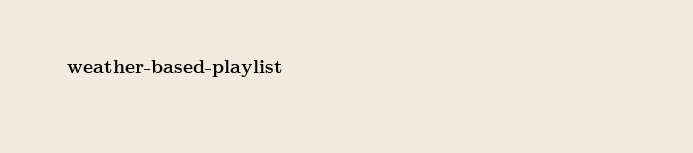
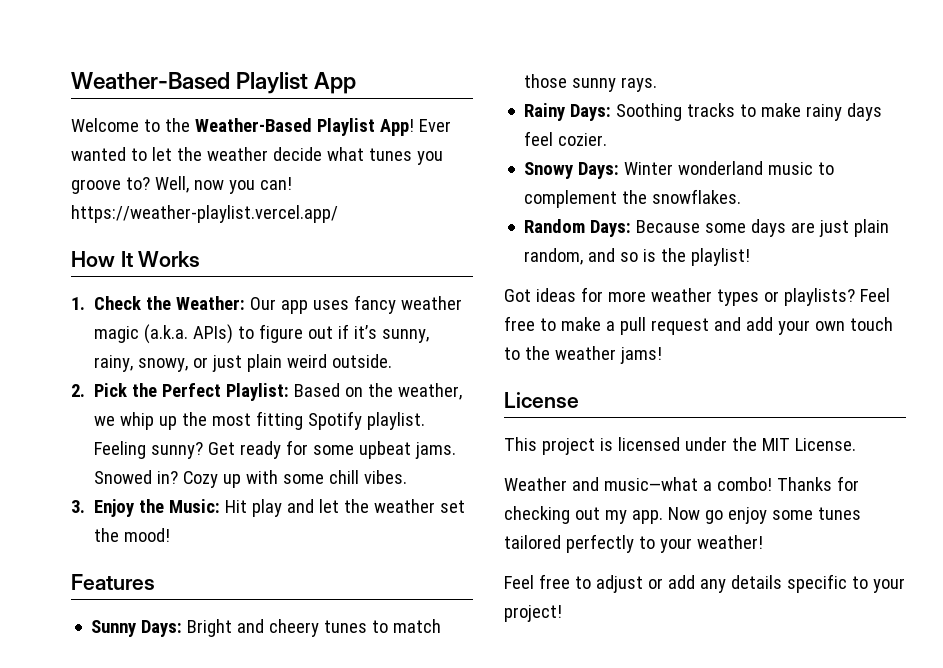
[67,60,283,77] weather-based-playlist -> [71,72,357,94] [71,118,451,136] [71,147,443,165] [71,176,292,194] [71,205,338,223] [71,251,201,267] [71,295,463,314] [94,324,430,344] [94,354,393,372] [71,383,463,401] [94,411,426,430] [94,440,457,459] [94,470,408,488] [71,499,466,517] [94,528,171,542] [71,574,155,590] [91,619,442,637] [524,74,658,92] [524,103,883,121] [524,131,608,146] [524,161,835,179] [524,189,742,208] [524,219,890,237] [524,248,751,266] [504,287,890,306] [504,316,893,335] [504,346,662,364] [504,392,579,408] [504,437,856,455] [504,476,859,491] [504,506,861,524] [504,534,763,553] [504,574,905,593] [504,605,562,622] Weather-Based Playlist App // Welcome to the Weather-Based Playlist App! Ever wanted to let the weather decide what tunes you groove to? Well, now you can! https://weather-playlist.vercel.app/ // How It Works // 1. Check the Weather: Our app uses fancy weather magic (a.k.a. APIs) to figure out if it’s sunny, rainy, snowy, or just plain weird outside. // 2. Pick the Perfect Playlist: Based on the weather, we whip up the most fitting Spotify playlist. Feeling sunny? Get ready for some upbeat jams. Snowed in? Cozy up with some chill vibes. // 3. Enjoy the Music: Hit play and let the weather set the mood! // Features // Sunny Days: Bright and cheery tunes to match those sunny rays. // Rainy Days: Soothing tracks to make rainy days feel cozier. // Snowy Days: Winter wonderland music to complement the snowflakes. // Random Days: Because some days are just plain random, and so is the playlist! // Got ideas for more weather types or playlists? Feel free to make a pull request and add your own touch to the weather jams! // License // This project is licensed under the MIT License. // Weather and music—what a combo! Thanks for checking out my app. Now go enjoy some tunes tailored perfectly to your weather! // Feel free to adjust or add any details specific to your project!

